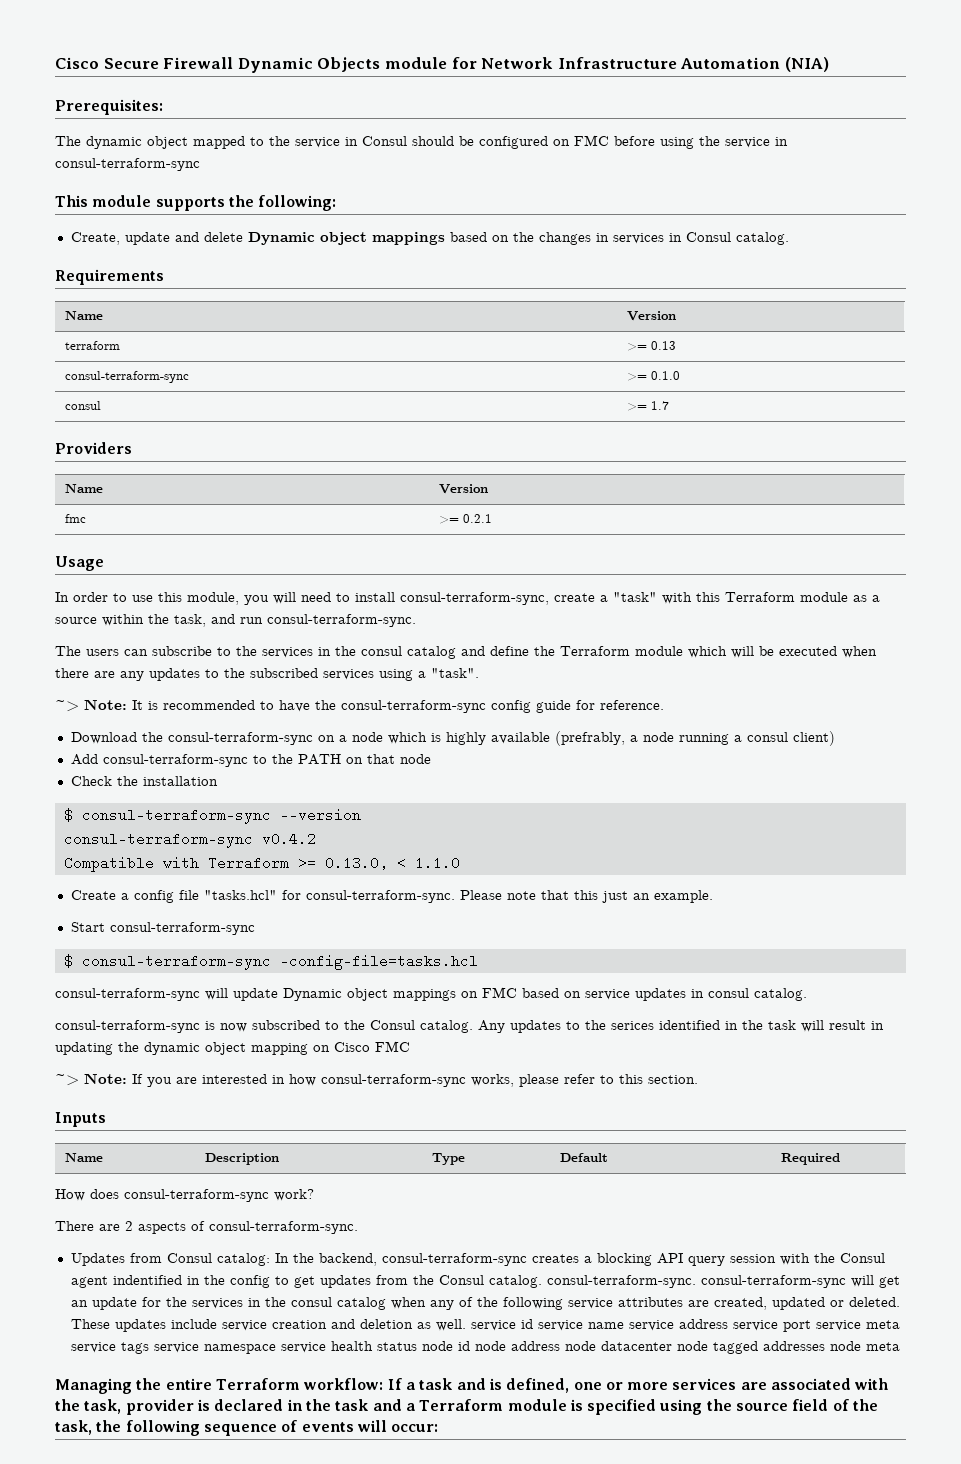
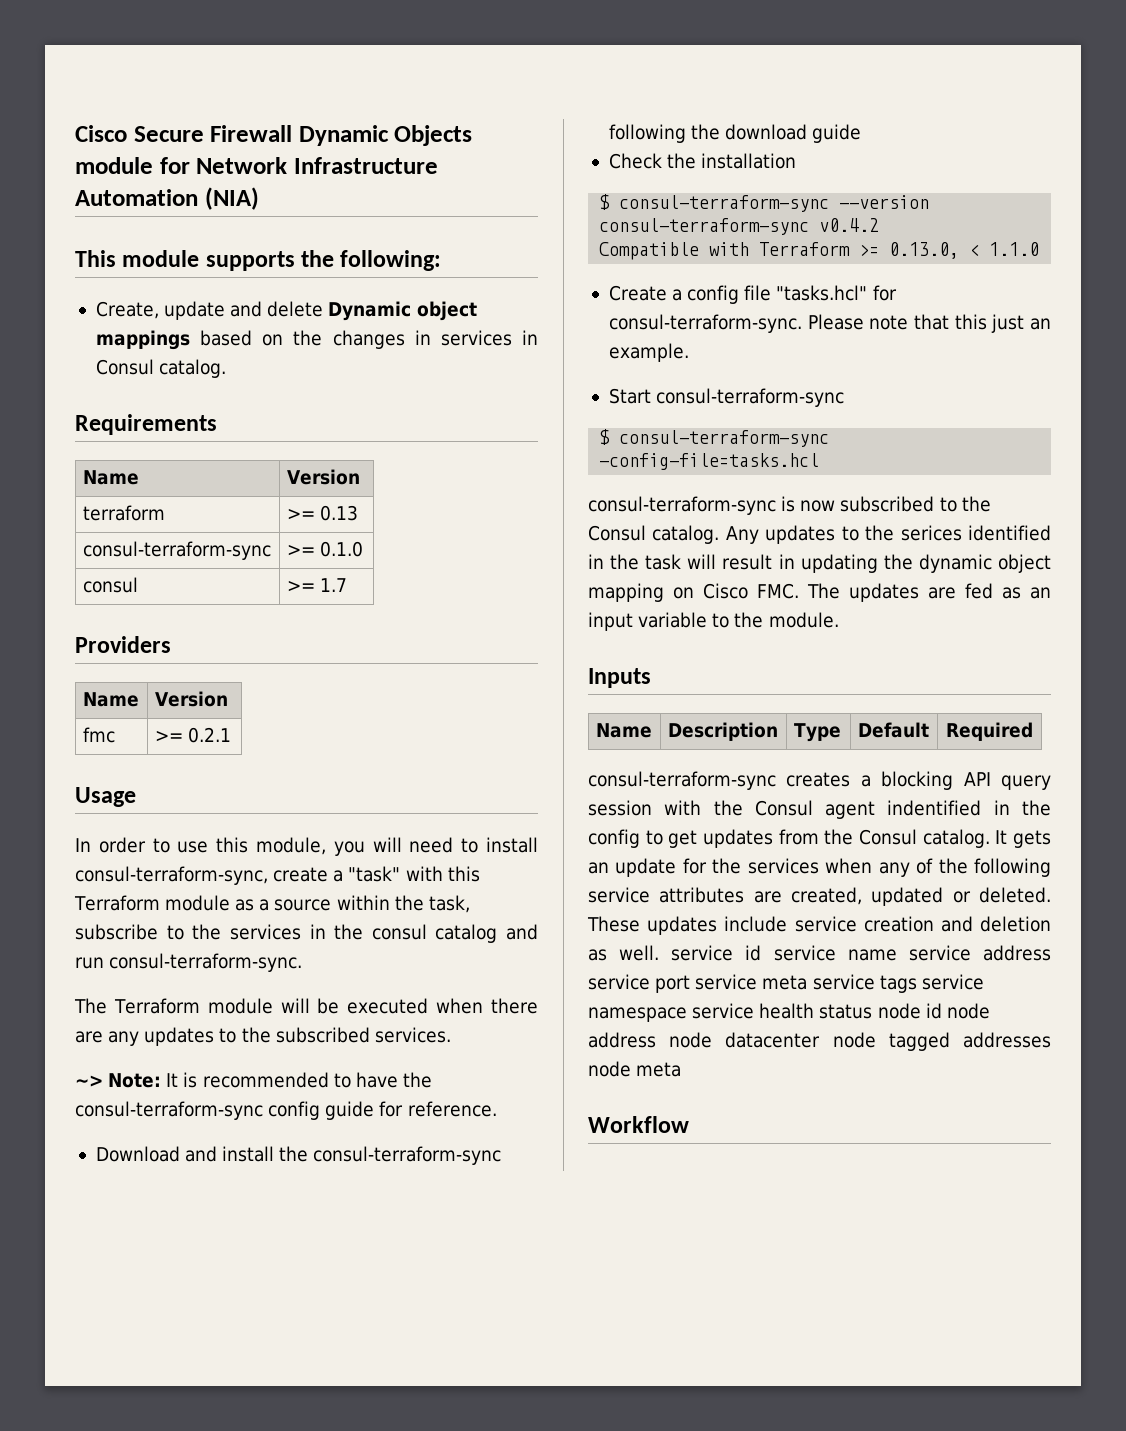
[55,99,163,115] [55,135,788,149] [55,158,200,171] // Prerequisites: // The dynamic object mapped to the service in Consul should be configured on FMC before using the service in consul-terraform-sync -> (259, 198) none
[211,614,416,627] [55,646,148,656] and run consul-terraform-sync. // The users can -> (470, 904) none
[490,646,727,658] define the Terraform module which -> [75,953,303,972] [74,998,273,1014] run consul-terraform-sync. // The Terraform module
[323,668,479,681] services using a "task". -> [374,1027,451,1043] services.
[141,731,835,746] [70,754,431,767] the consul-terraform-sync on a node which is highly available (prefrably, a node running a consul client) // Add consul-terraform-sync to the PATH on that node -> [185,1146,502,1165] [608,124,862,143] and install the consul-terraform-sync following the download guide
[55,987,807,1001] // consul-terraform-sync will update Dynamic object mappings on FMC based on service updates in consul catalog. -> (820, 461) none
[375,1041,410,1052] [55,1073,698,1087] FMC // ~> Note: If you are interested in how consul-terraform-sync works, please refer to this section. -> [757,583,1051,602] [588,612,839,631] FMC. The updates are fed as an input variable to the module.
[55,1189,314,1202] [55,1221,358,1234] [70,1253,377,1266] How does consul-terraform-sync work? // There are 2 aspects of consul-terraform-sync. // Updates from Consul catalog: In the backend, -> (1033, 731) none
[546,1275,900,1288] consul-terraform-sync. consul-terraform-sync will get -> [995,830,1051,848] It gets
[247,1297,386,1310] in the consul catalog -> (819, 866) none
[55,1378,889,1394] [55,1399,879,1415] [55,1420,439,1436] Managing the entire Terraform workflow: If a task and is defined, one or more services are associated with the task, provider is declared in the task and a Terraform module is specified using the source field of the task, the following sequence of events will occur: -> [588,1116,689,1133] Workflow

